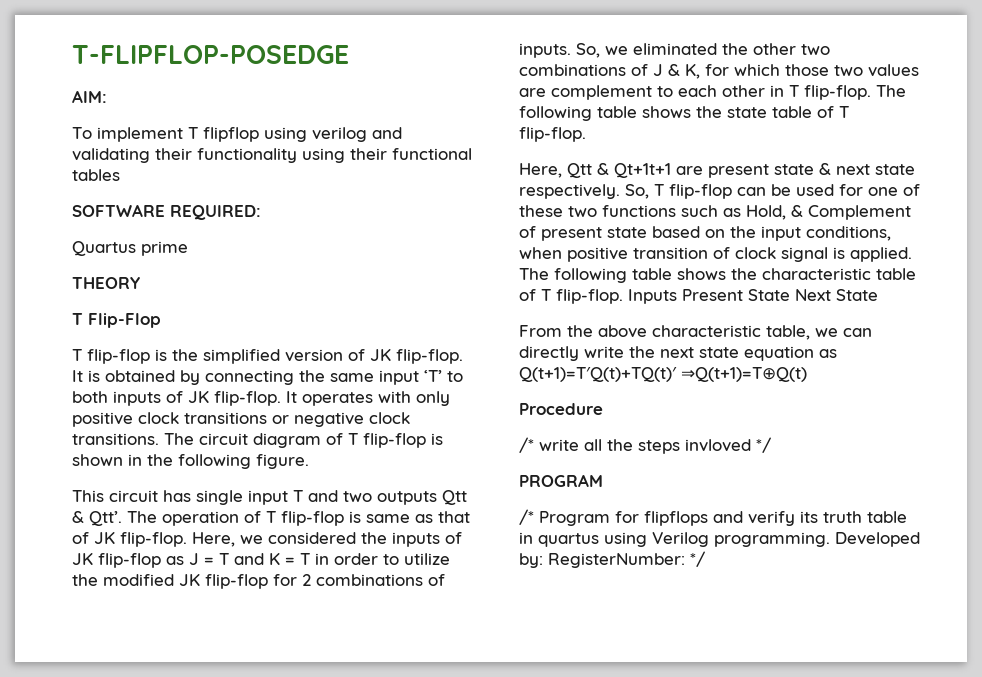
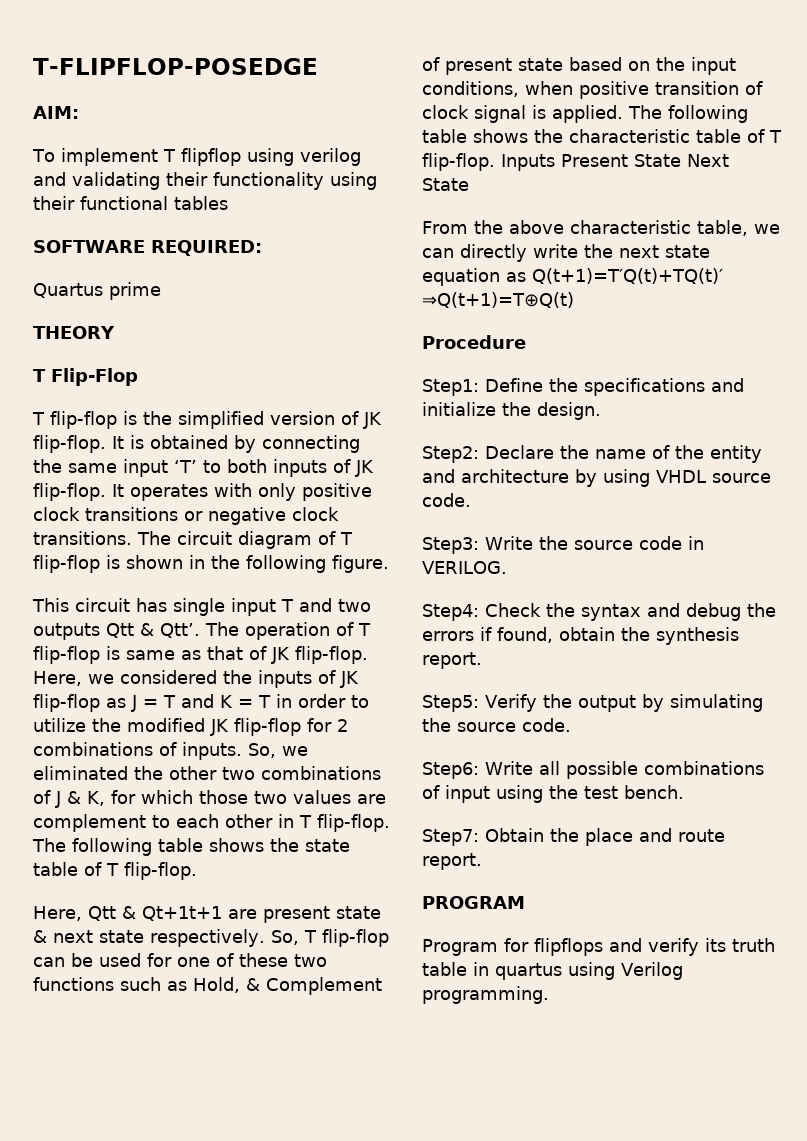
[519,437,771,454] /* write all the steps invloved */ -> [422,378,744,396] [422,402,601,420] [422,445,762,463] [422,469,771,487] [422,493,471,507] [422,536,704,554] [422,561,507,574] [422,603,776,621] [422,627,739,645] [422,652,482,669] [422,694,763,712] [422,718,571,732] [422,761,764,779] [422,785,684,803] [422,828,725,846] [422,853,482,870] Step1: Define the specifications and initialize the design. // Step2: Declare the name of the entity and architecture by using VHDL source code. // Step3: Write the source code in VERILOG. // Step4: Check the syntax and debug the errors if found, obtain the synthesis report. // Step5: Verify the output by simulating the source code. // Step6: Write all possible combinations of input using the test bench. // Step7: Obtain the place and route report.
[519,509,534,525] /* -> (525, 902) none
[835,532,920,547] [519,551,705,568] Developed by: RegisterNumber: */ -> (549, 995) none

